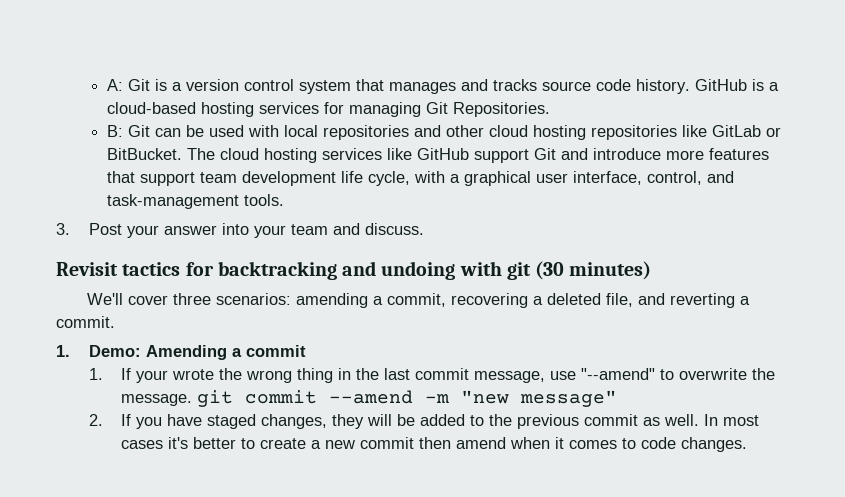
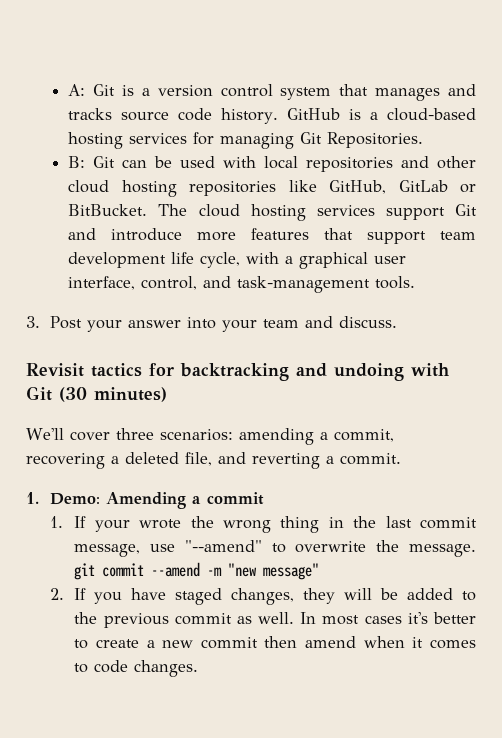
(707, 131) none -> [329,180,387,194] GitHub,
[386,148,469,160] like GitHub -> (375, 210) none
[506,262,531,280] git -> [26,386,52,401] Git

